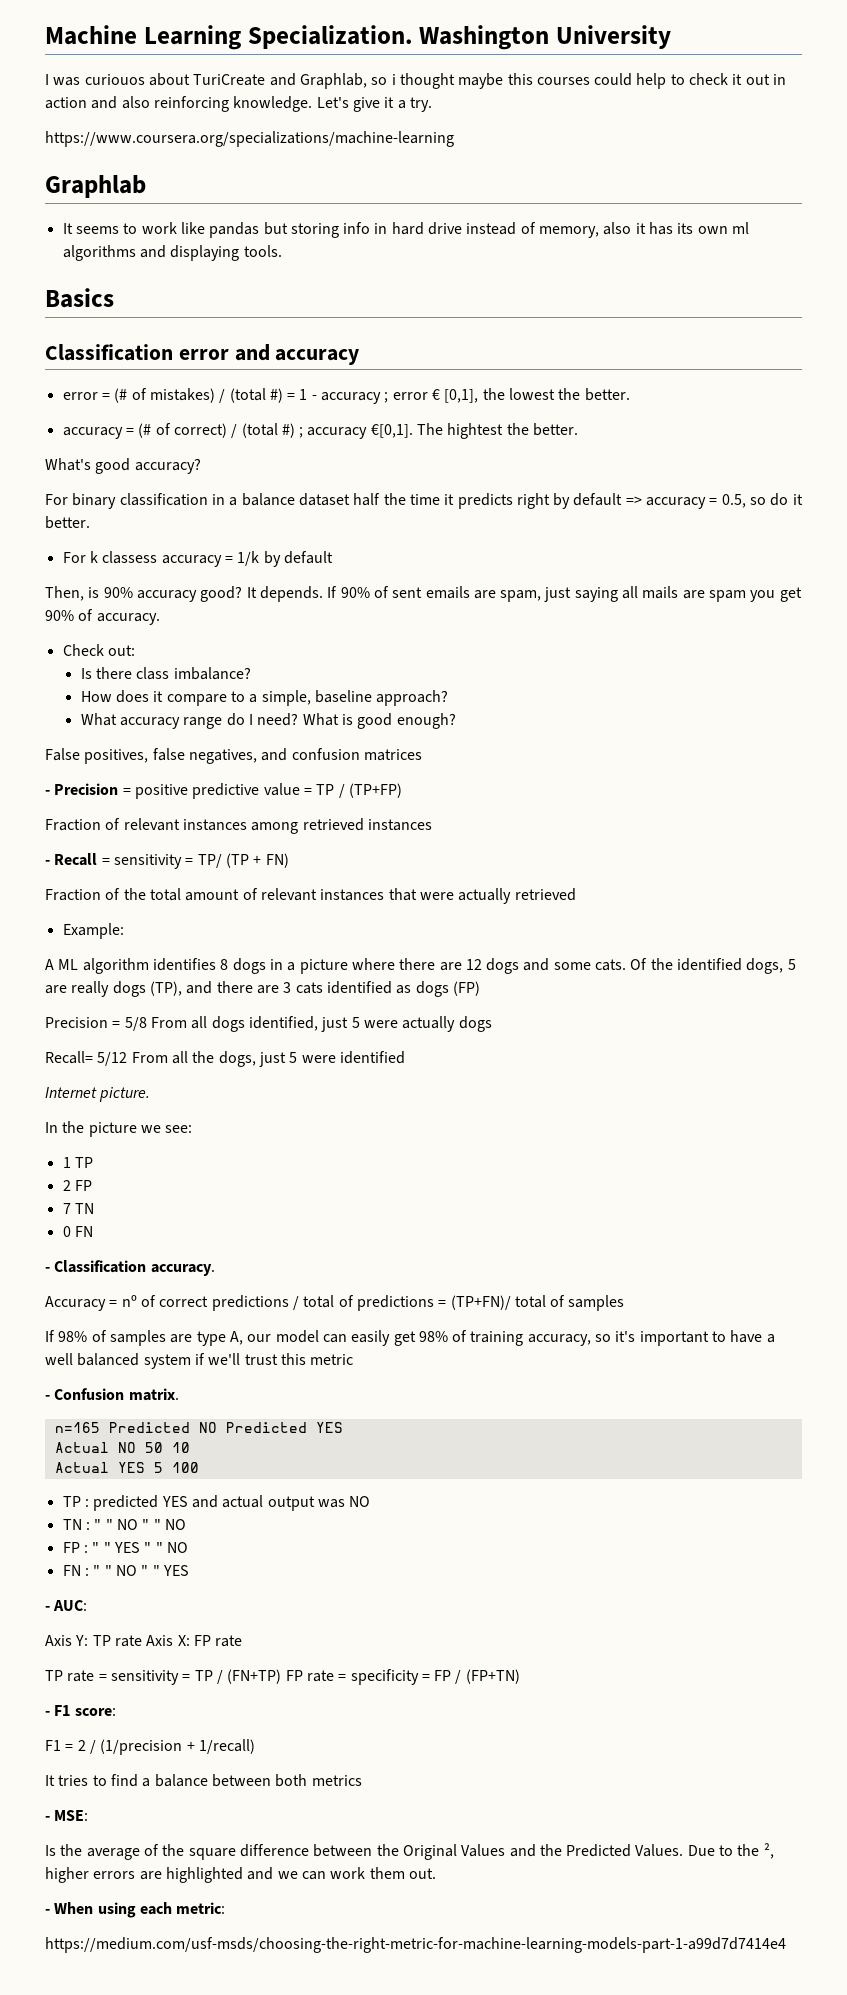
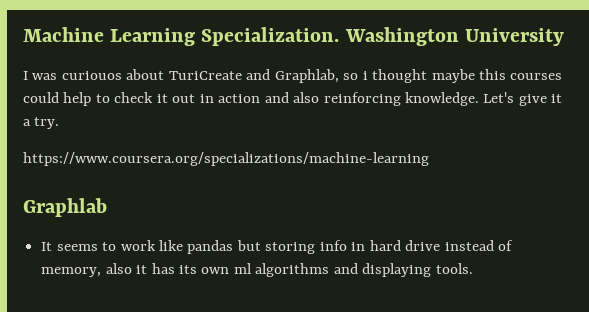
[45,288,114,308] [45,344,360,365] [62,388,630,404] [62,423,579,439] [45,458,201,474] [45,493,803,509] [45,516,90,529] [62,551,333,567] [45,586,802,602] [45,609,160,625] [62,644,135,656] [80,667,251,680] [80,690,449,706] [80,713,456,729] [45,748,422,764] [45,783,402,799] [45,818,432,834] [45,853,289,869] [45,888,576,904] [62,923,124,939] [45,958,796,974] [45,981,480,997] [45,1016,492,1032] [45,1051,405,1067] [45,1087,151,1102] [45,1121,193,1137] [62,1157,93,1168] [62,1180,92,1191] [62,1203,94,1214] [62,1226,93,1237] [45,1260,215,1276] [45,1295,625,1311] [45,1330,775,1346] [45,1353,354,1369] [45,1388,179,1401] [54,1422,343,1433] [54,1442,190,1453] [54,1462,199,1473] [62,1495,371,1511] [62,1519,186,1530] [62,1542,188,1553] [62,1565,189,1576] [45,1600,88,1611] [45,1635,243,1647] [45,1669,520,1685] [45,1705,116,1716] [45,1739,255,1755] [45,1774,362,1787] [45,1810,89,1821] [45,1843,774,1860] [45,1867,436,1883] [45,1902,226,1918] [45,1937,786,1953] // Basics // Classification error and accuracy // error = (# of mistakes) / (total #) = 1 - accuracy ; error € [0,1], the lowest the better. // accuracy = (# of correct) / (total #) ; accuracy €[0,1]. The hightest the better. // What's good accuracy? // For binary classification in a balance dataset half the time it predicts right by default => accuracy = 0.5, so do it better. // For k classess accuracy = 1/k by default // Then, is 90% accuracy good? It depends. If 90% of sent emails are spam, just saying all mails are spam you get 90% of accuracy. // Check out: // Is there class imbalance? // How does it compare to a simple, baseline approach? // What accuracy range do I need? What is good enough? // False positives, false negatives, and confusion matrices // - Precision = positive predictive value = TP / (TP+FP) // Fraction of relevant instances among retrieved instances // - Recall = sensitivity = TP/ (TP + FN) // Fraction of the total amount of relevant instances that were actually retrieved // Example: // A ML algorithm identifies 8 dogs in a picture where there are 12 dogs and some cats. Of the identified dogs, 5 are really dogs (TP), and there are 3 cats identified as dogs (FP) // Precision = 5/8 From all dogs identified, just 5 were actually dogs // Recall= 5/12 From all the dogs, just 5 were identified // Internet picture. // In the picture we see: // 1 TP // 2 FP // 7 TN // 0 FN // - Classification accuracy. // Accuracy = nº of correct predictions / total of predictions = (TP+FN)/ total of samples // If 98% of samples are type A, our model can easily get 98% of training accuracy, so it's important to have a well balanced system if we'll trust this metric // - Confusion matrix. // n=165 Predicted NO Predicted YES // Actual NO 50 10 // Actual YES 5 100 // TP : predicted YES and actual output was NO // TN : " " NO " " NO // FP : " " YES " " NO // FN : " " NO " " YES // - AUC: // Axis Y: TP rate Axis X: FP rate // TP rate = sensitivity = TP / (FN+TP) FP rate = specificity = FP / (FP+TN) // - F1 score: // F1 = 2 / (1/precision + 1/recall) // It tries to find a balance between both metrics // - MSE: // Is the average of the square difference between the Original Values and the Predicted Values. Due to the ², higher errors are highlighted and we can work them out. // - When using each metric: // https://medium.com/usf-msds/choosing-the-right-metric-for-machine-learning-models-part-1-a99d7d7414e4 -> (473, 268) none

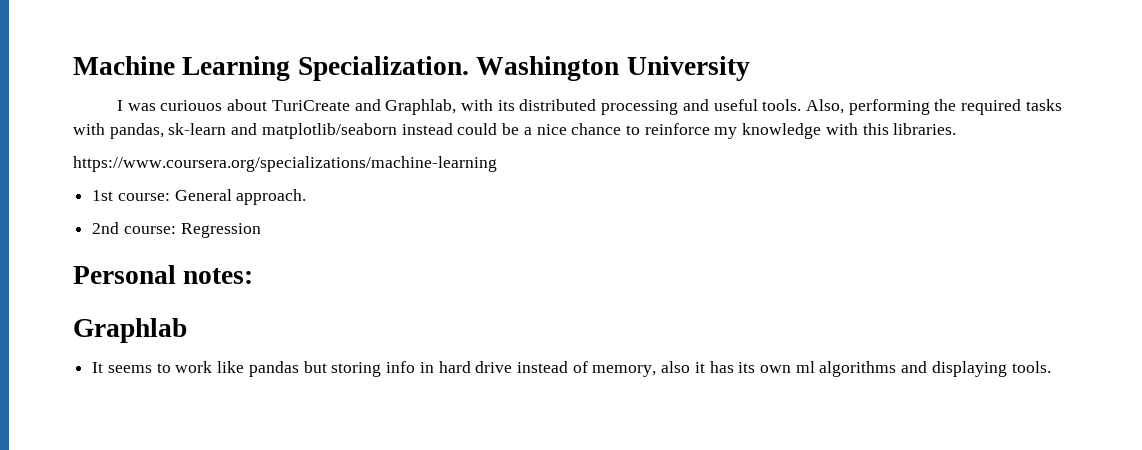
[343,69,563,83] [23,92,563,106] [23,117,60,129] [23,152,429,166] so i thought maybe this courses could help to check it out in action and also reinforcing knowledge. Let's give it a try. // https://www.coursera.org/specializations/machine-learning -> [460,99,1062,115] [73,123,957,139] [73,156,497,172] [92,189,307,205] [92,222,261,238] [73,265,254,284] with its distributed processing and useful tools. Also, performing the required tasks with pandas, sk-learn and matplotlib/seaborn instead could be a nice chance to reinforce my knowledge with this libraries. // https://www.coursera.org/specializations/machine-learning // 1st course: General approach. // 2nd course: Regression // Personal notes:

